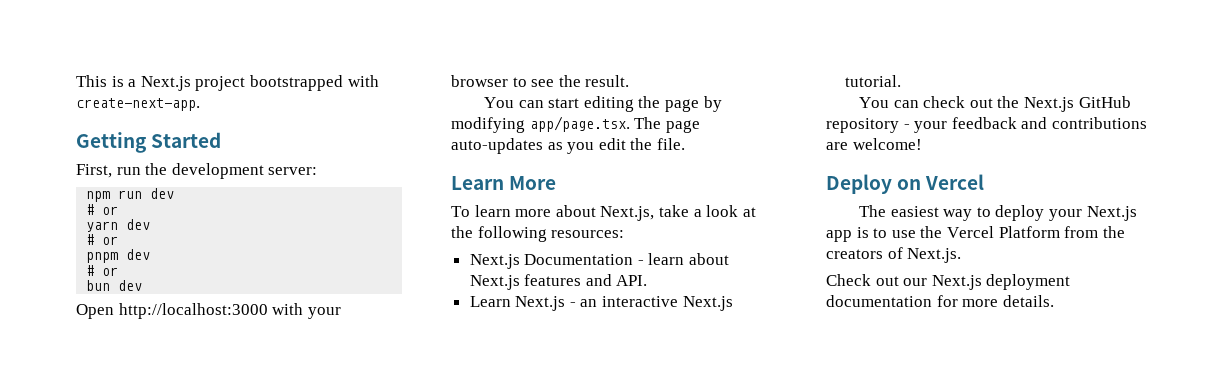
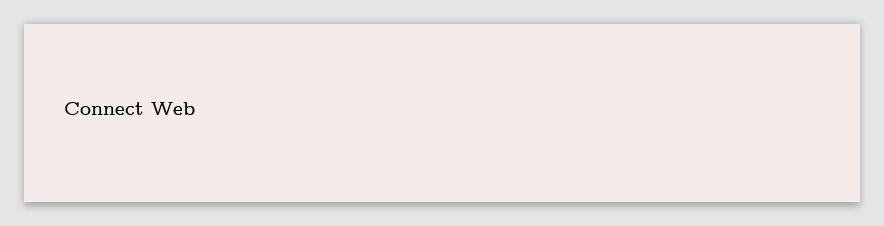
[76,75,379,91] [76,98,200,111] [76,132,222,153] [76,163,318,179] [86,188,175,202] [86,204,119,215] [86,219,151,232] [86,234,119,245] [86,249,151,263] [86,265,119,276] [86,280,143,291] [76,303,341,319] [451,75,630,87] [484,96,722,112] [451,116,700,133] [451,138,685,154] [451,176,557,190] [451,205,756,221] [451,226,625,242] [469,253,730,269] [469,274,648,290] [469,296,733,311] [844,75,901,87] [859,96,1131,112] [826,117,1147,133] [826,138,922,150] [826,174,985,194] [859,205,1137,221] [826,226,1125,242] [826,247,962,263] [826,274,1071,290] [826,295,1054,307] This is a Next.js project bootstrapped with create-next-app. // Getting Started // First, run the development server: // npm run dev // # or // yarn dev // # or // pnpm dev // # or // bun dev // Open http://localhost:3000 with your browser to see the result. // You can start editing the page by modifying app/page.tsx. The page auto-updates as you edit the file. // Learn More // To learn more about Next.js, take a look at the following resources: // Next.js Documentation - learn about Next.js features and API. // Learn Next.js - an interactive Next.js tutorial. // You can check out the Next.js GitHub repository - your feedback and contributions are welcome! // Deploy on Vercel // The easiest way to deploy your Next.js app is to use the Vercel Platform from the creators of Next.js. // Check out our Next.js deployment documentation for more details. -> [64,102,195,115] Connect Web

